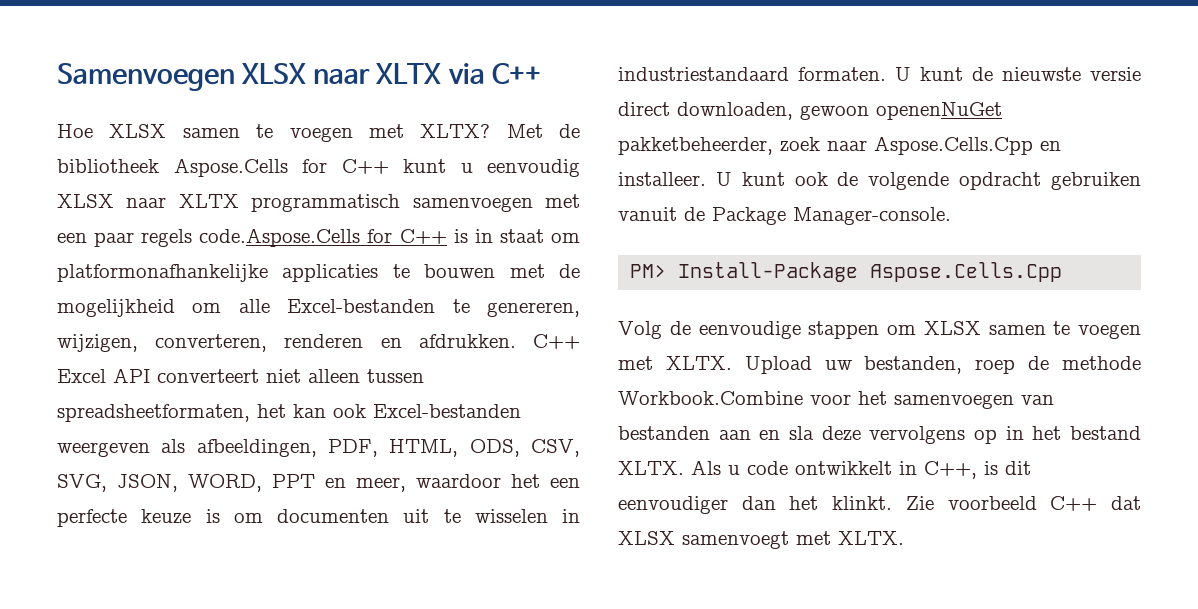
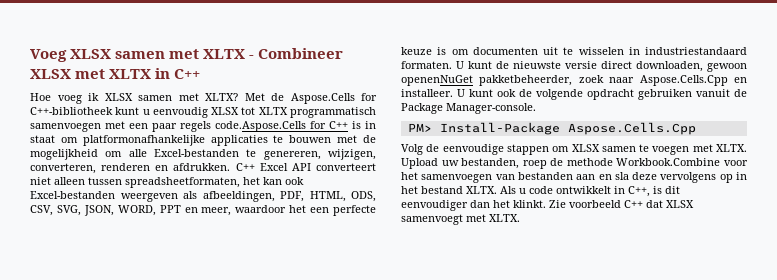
[57,63,541,91] [57,124,353,142] Samenvoegen XLSX naar XLTX via C++ // Hoe XLSX samen te voegen -> [30,48,344,62] [30,68,201,79] [30,93,172,104] Voeg XLSX samen met XLTX - Combineer XLSX met XLTX in C++ // Hoe voeg ik XLSX samen
[57,159,159,173] bibliotheek -> (284, 97) none
[341,159,389,174] C++ -> [30,107,113,115] C++-bibliotheek
[126,197,167,208] naar -> [241,107,256,115] tot

